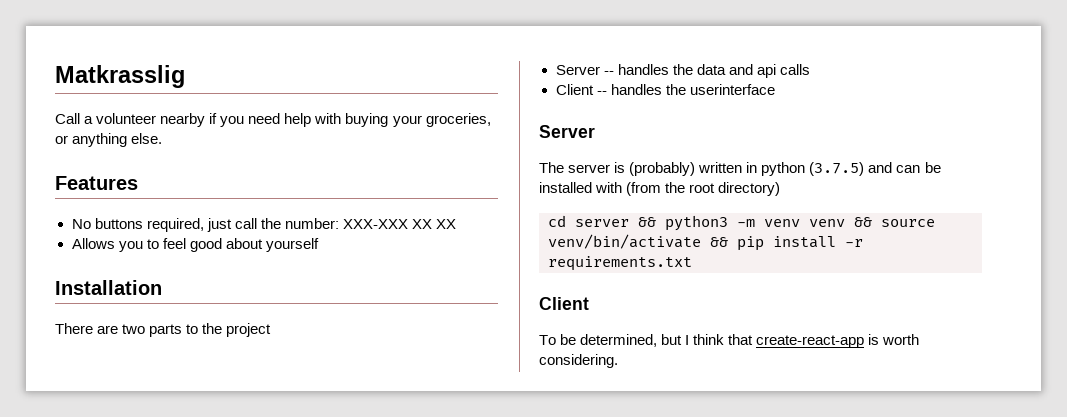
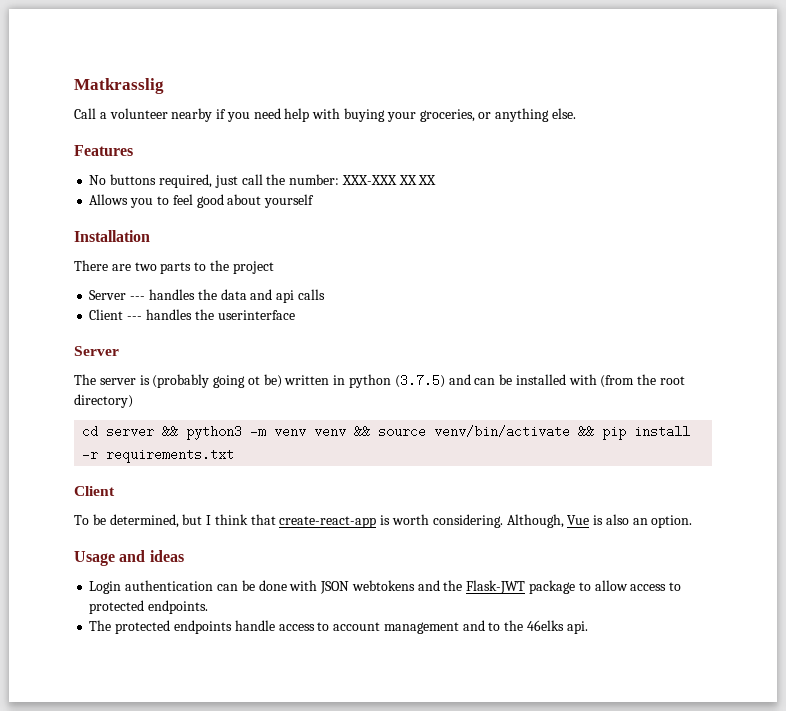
[603,71,614,75] -- -> [130,296,146,300] ---
[596,91,607,95] -- -> [127,316,143,320] ---
[629,162,696,176] (probably) -> [152,374,282,388] (probably going ot be)
(618, 361) none -> [506,514,693,528] [74,550,184,566] [89,580,682,594] [89,600,209,614] [89,620,588,634] Although, Vue is also an option. // Usage and ideas // Login authentication can be done with JSON webtokens and the Flask-JWT package to allow access to protected endpoints. // The protected endpoints handle access to account management and to the 46elks api.

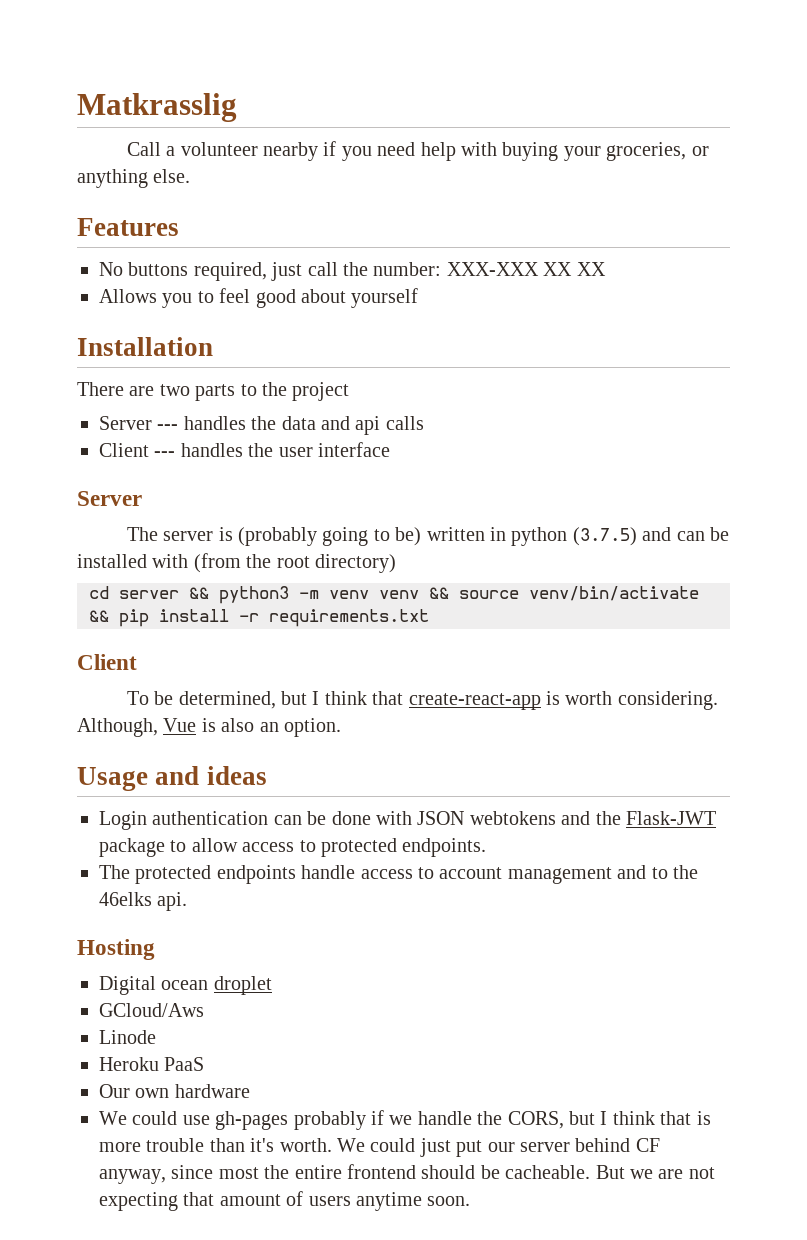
[217,310,295,320] userinterface -> [278,442,390,457] user interface
[247,376,260,385] ot -> [373,529,390,541] to
(588, 627) none -> [77,939,155,960] [99,976,272,995] [99,1003,204,1017] [99,1030,156,1044] [99,1057,205,1071] [99,1084,250,1098] [99,1110,711,1130] [99,1138,660,1157] [99,1164,715,1184] [99,1191,471,1211] // Hosting // Digital ocean droplet // GCloud/Aws // Linode // Heroku PaaS // Our own hardware // We could use gh-pages probably if we handle the CORS, but I think that is more trouble than it's worth. We could just put our server behind CF anyway, since most the entire frontend should be cacheable. But we are not expecting that amount of users anytime soon.

